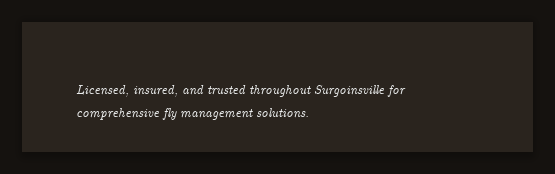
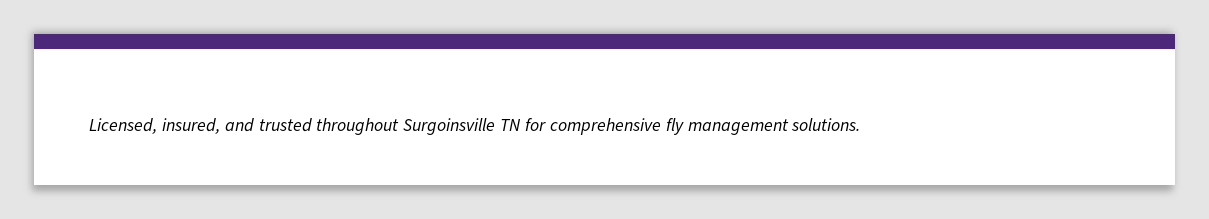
(385, 91) none -> [500,119,522,131] TN

